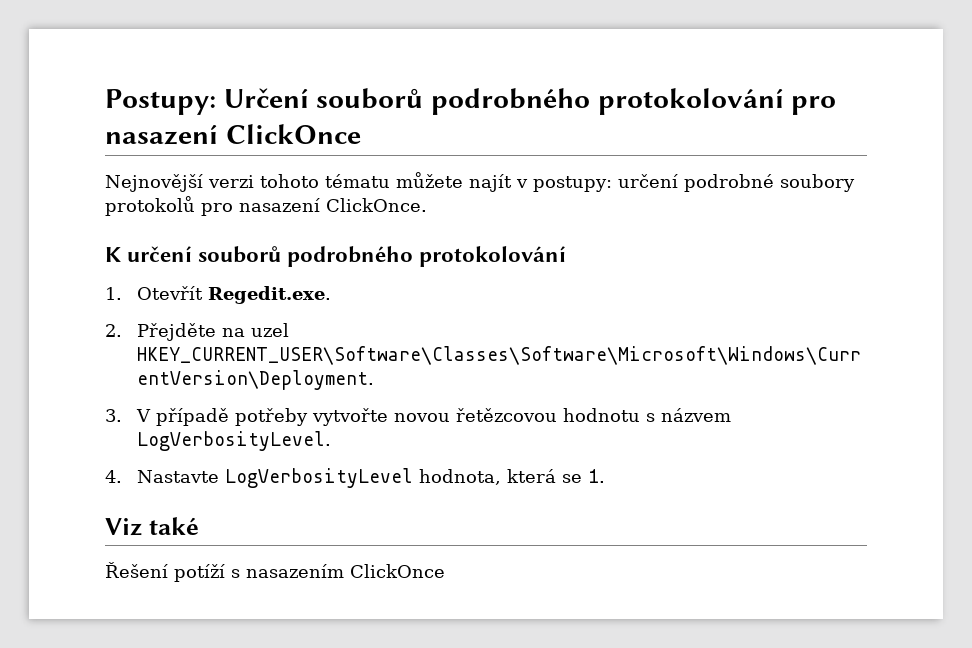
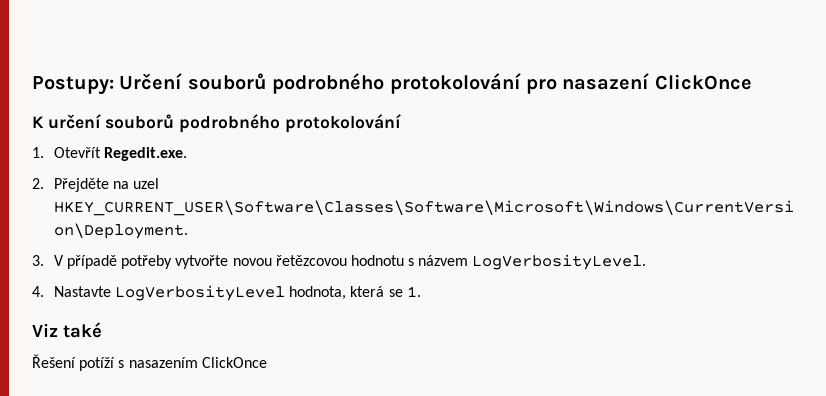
[105,172,855,192] [105,196,427,216] // Nejnovější verzi tohoto tématu můžete najít v postupy: určení podrobné soubory protokolů pro nasazení ClickOnce. -> (752, 82) none

